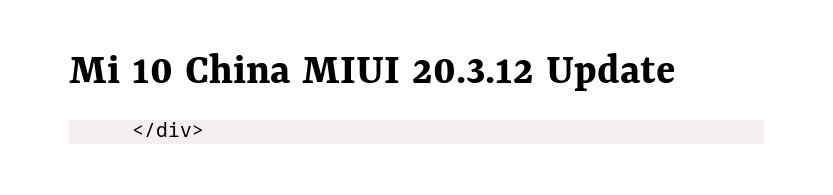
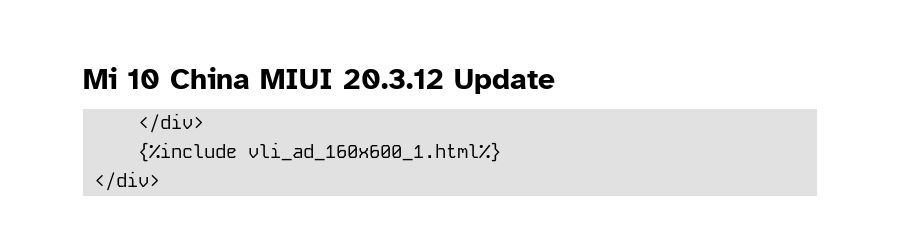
(204, 129) none -> [138,142,502,162] [94,171,161,191] // {%include vli_ad_160x600_1.html%} // </div>

